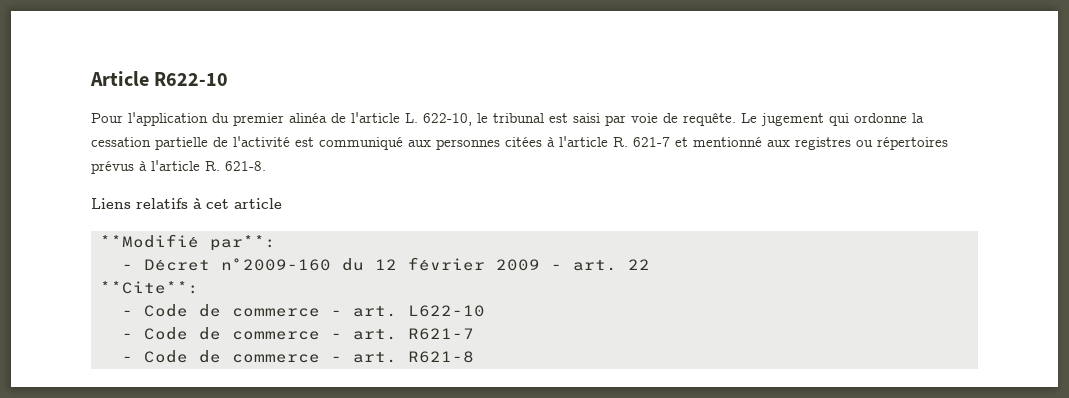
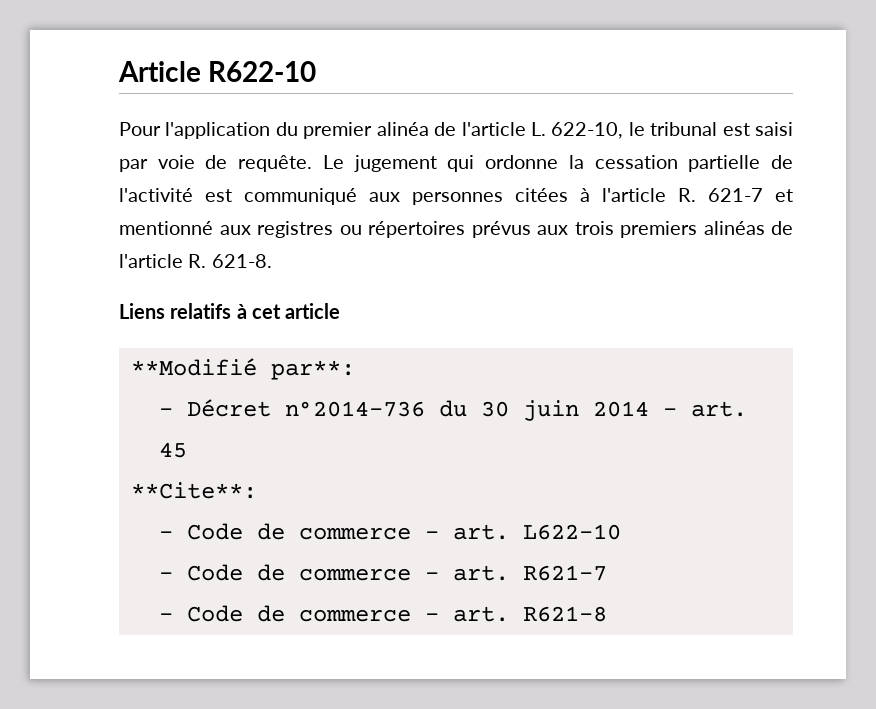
[139,161,147,171] à -> [537,221,793,238] aux trois premiers alinéas de
[221,257,650,271] n°2009-160 du 12 février 2009 - art. 22 -> [284,400,747,421] [158,442,187,458] n°2014-736 du 30 juin 2014 - art. 45

